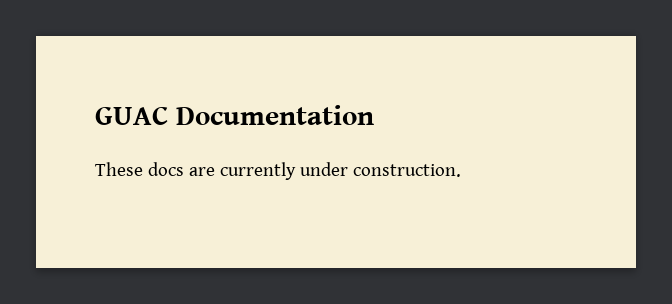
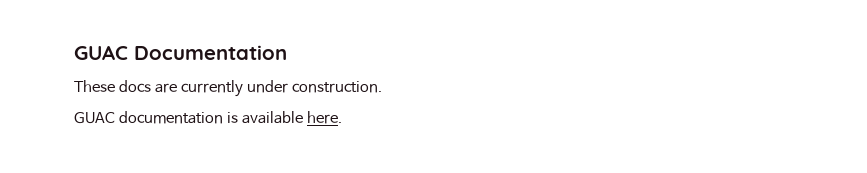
(461, 170) none -> [74,111,342,124] // GUAC documentation is available here.

